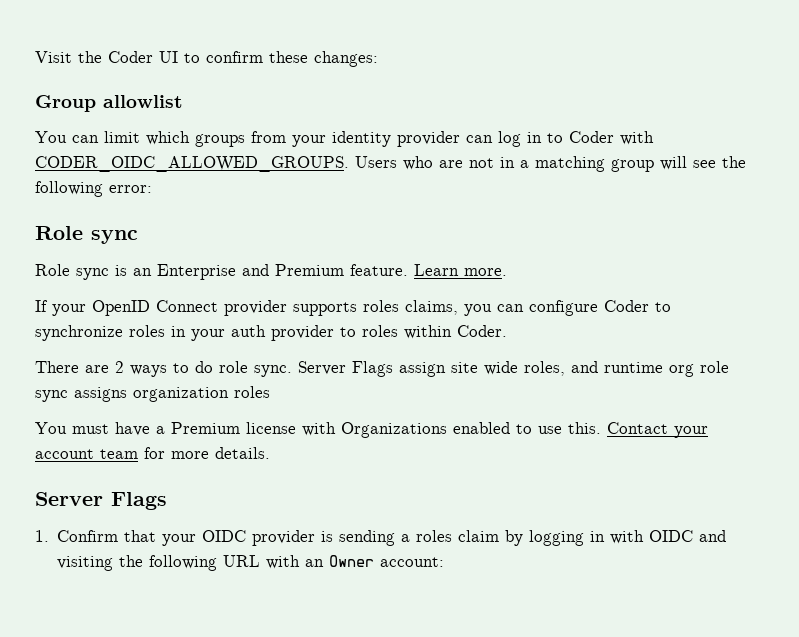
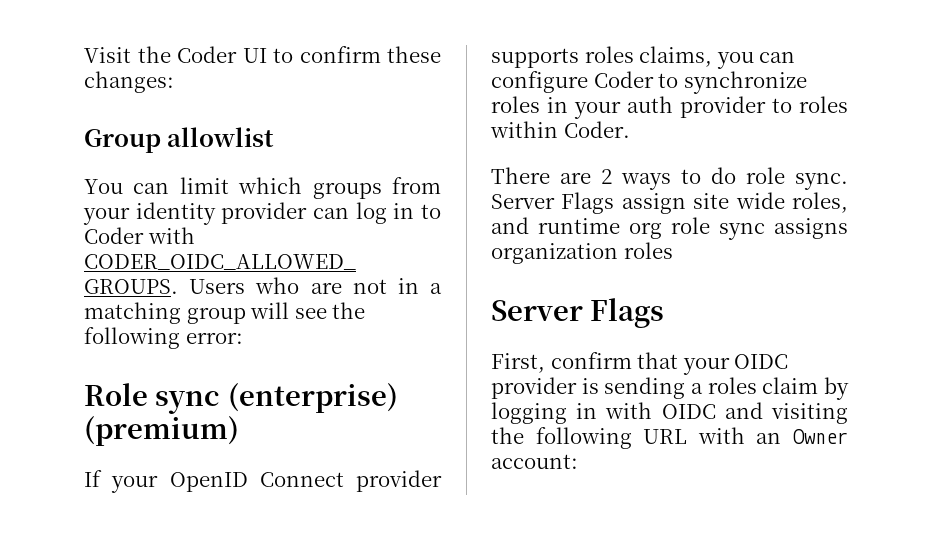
[35,264,507,280] // Role sync is an Enterprise and Premium feature. Learn more. -> [227,383,398,413] [84,416,239,446] (enterprise) (premium)
[35,422,708,438] [35,447,270,459] // You must have a Premium license with Organizations enabled to use this. Contact your account team for more details. -> (673, 250) none
[35,530,119,542] 1. Confirm -> [491,352,632,373] First, confirm

